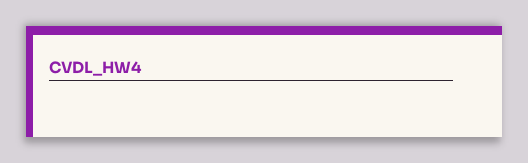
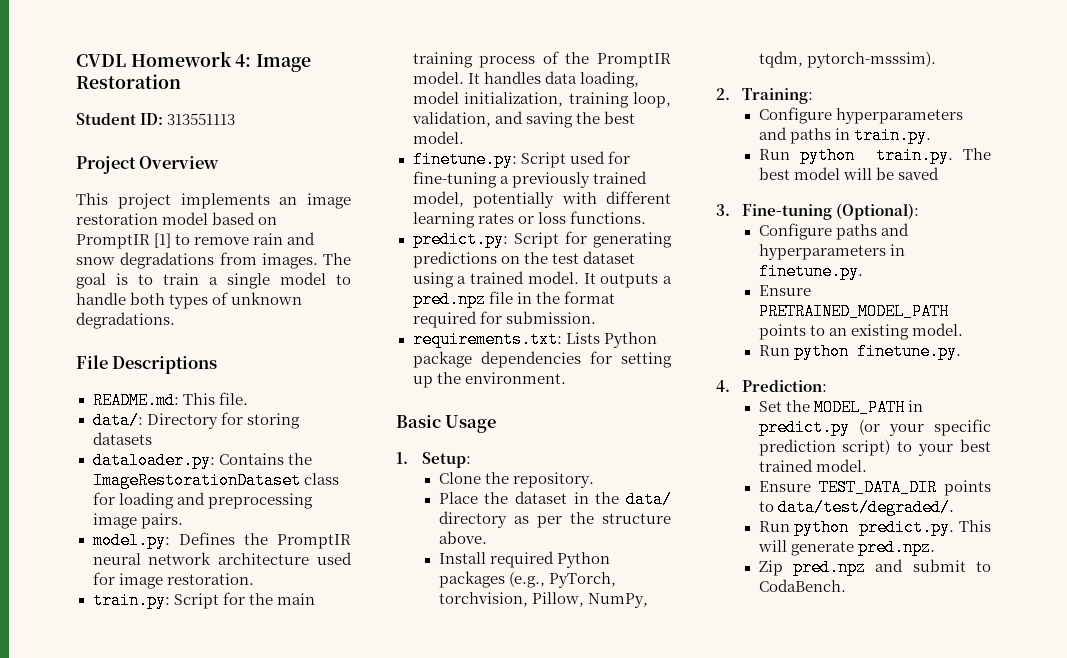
[49,61,142,76] CVDL_HW4 -> [76,51,312,72] [76,74,181,89] [76,113,236,125] [76,156,220,174] [76,193,351,209] [76,212,278,225] [76,232,316,249] [76,252,351,269] [76,272,351,289] [76,292,303,309] [76,312,175,329] [76,355,218,374] [92,392,248,409] [92,412,300,429] [92,432,152,445] [92,452,312,469] [92,472,339,489] [92,492,313,509] [92,513,183,529] [92,532,351,549] [92,552,352,565] [92,572,254,589] [92,592,315,609] [412,51,671,68] [412,71,639,88] [412,91,671,108] [411,111,635,128] [412,131,464,144] [412,151,630,168] [412,171,647,188] [412,191,671,208] [412,211,646,228] [412,231,672,248] [412,251,635,268] [412,271,672,288] [412,291,615,308] [412,311,596,328] [412,331,657,348] [412,351,672,368] [412,372,566,388] [396,415,497,433] [396,452,472,468] [438,472,594,488] [438,491,672,508] [438,511,671,528] [438,531,487,544] [438,551,610,568] [438,571,616,588] [438,592,648,608] [758,51,936,68] [716,88,814,104] [758,107,963,124] [758,127,931,144] [758,147,991,164] [758,167,939,180] [716,203,920,220] [758,223,909,240] [758,244,905,260] [758,263,863,280] [758,285,811,296] [758,303,949,320] [758,323,963,340] [758,343,961,360] [716,380,828,392] [758,399,923,416] [758,419,991,436] [758,439,991,456] [758,459,867,472] [758,479,991,496] [758,499,954,516] [758,519,991,536] [757,539,935,556] [758,559,991,576] [758,579,846,592] CVDL Homework 4: Image Restoration // Student ID: 313551113 // Project Overview // This project implements an image restoration model based on PromptIR [1] to remove rain and snow degradations from images. The goal is to train a single model to handle both types of unknown degradations. // File Descriptions // README.md: This file. // data/: Directory for storing datasets // dataloader.py: Contains the ImageRestorationDataset class for loading and preprocessing image pairs. // model.py: Defines the PromptIR neural network architecture used for image restoration. // train.py: Script for the main training process of the PromptIR model. It handles data loading, model initialization, training loop, validation, and saving the best model. // finetune.py: Script used for fine-tuning a previously trained model, potentially with different learning rates or loss functions. // predict.py: Script for generating predictions on the test dataset using a trained model. It outputs a pred.npz file in the format required for submission. // requirements.txt: Lists Python package dependencies for setting up the environment. // Basic Usage // 1. Setup: // Clone the repository. // Place the dataset in the data/ directory as per the structure above. // Install required Python packages (e.g., PyTorch, torchvision, Pillow, NumPy, tqdm, pytorch-msssim). // 2. Training: // Configure hyperparameters and paths in train.py. // Run python train.py. The best model will be saved // 3. Fine-tuning (Optional): // Configure paths and hyperparameters in finetune.py. // Ensure PRETRAINED_MODEL_PATH points to an existing model. // Run python finetune.py. // 4. Prediction: // Set the MODEL_PATH in predict.py (or your specific prediction script) to your best trained model. // Ensure TEST_DATA_DIR points to data/test/degraded/. // Run python predict.py. This will generate pred.npz. // Zip pred.npz and submit to CodaBench.

